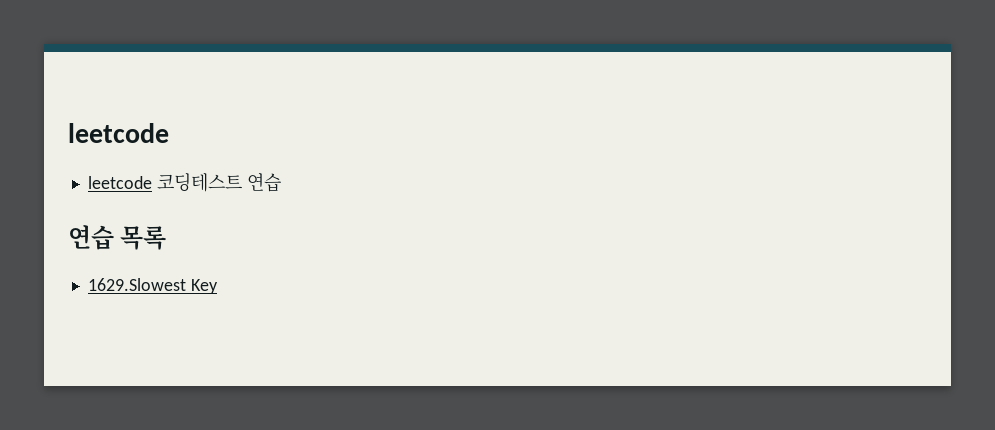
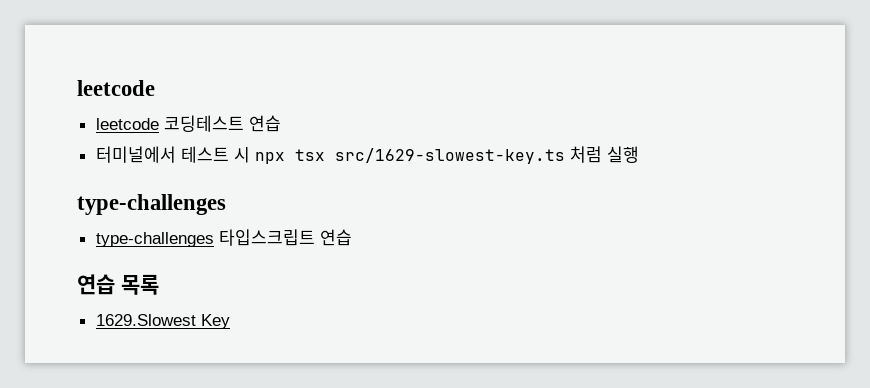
(281, 182) none -> [95,146,639,164] [77,194,226,215] [95,229,352,247] // 터미널에서 테스트 시 npx tsx src/1629-slowest-key.ts 처럼 실행 // type-challenges // type-challenges 타입스크립트 연습

